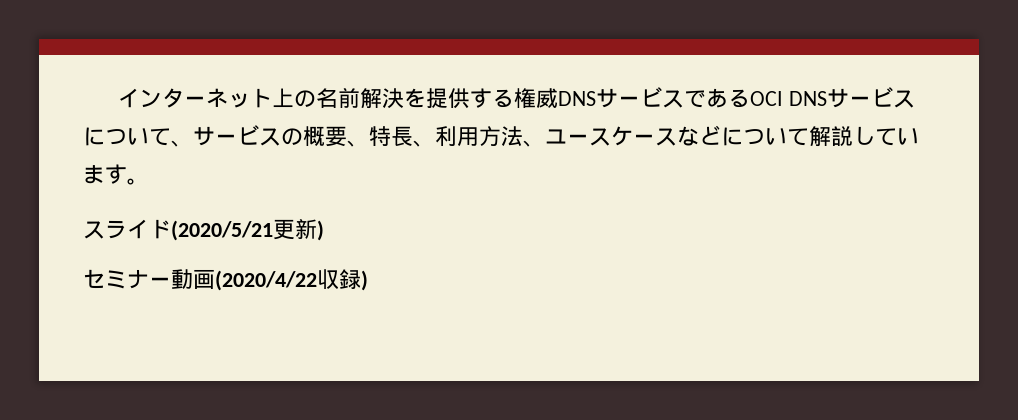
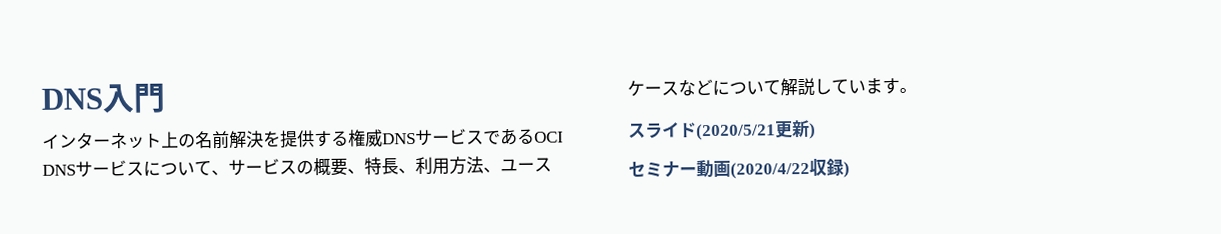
(118, 98) none -> [41,83,165,114] DNS入門 //

